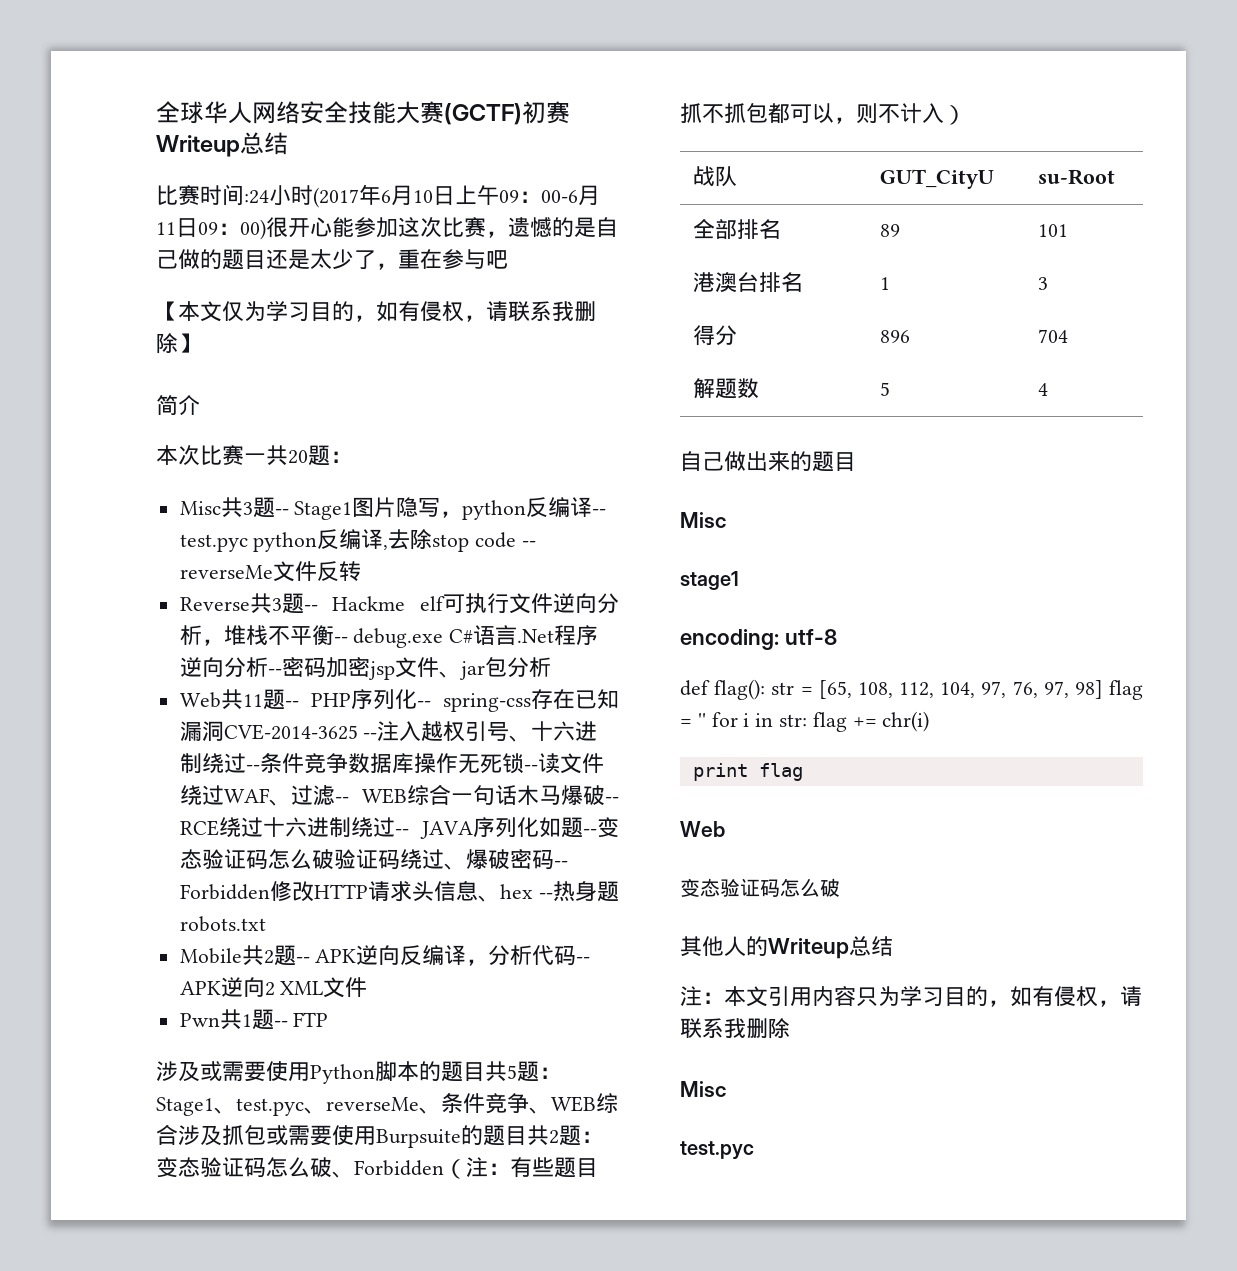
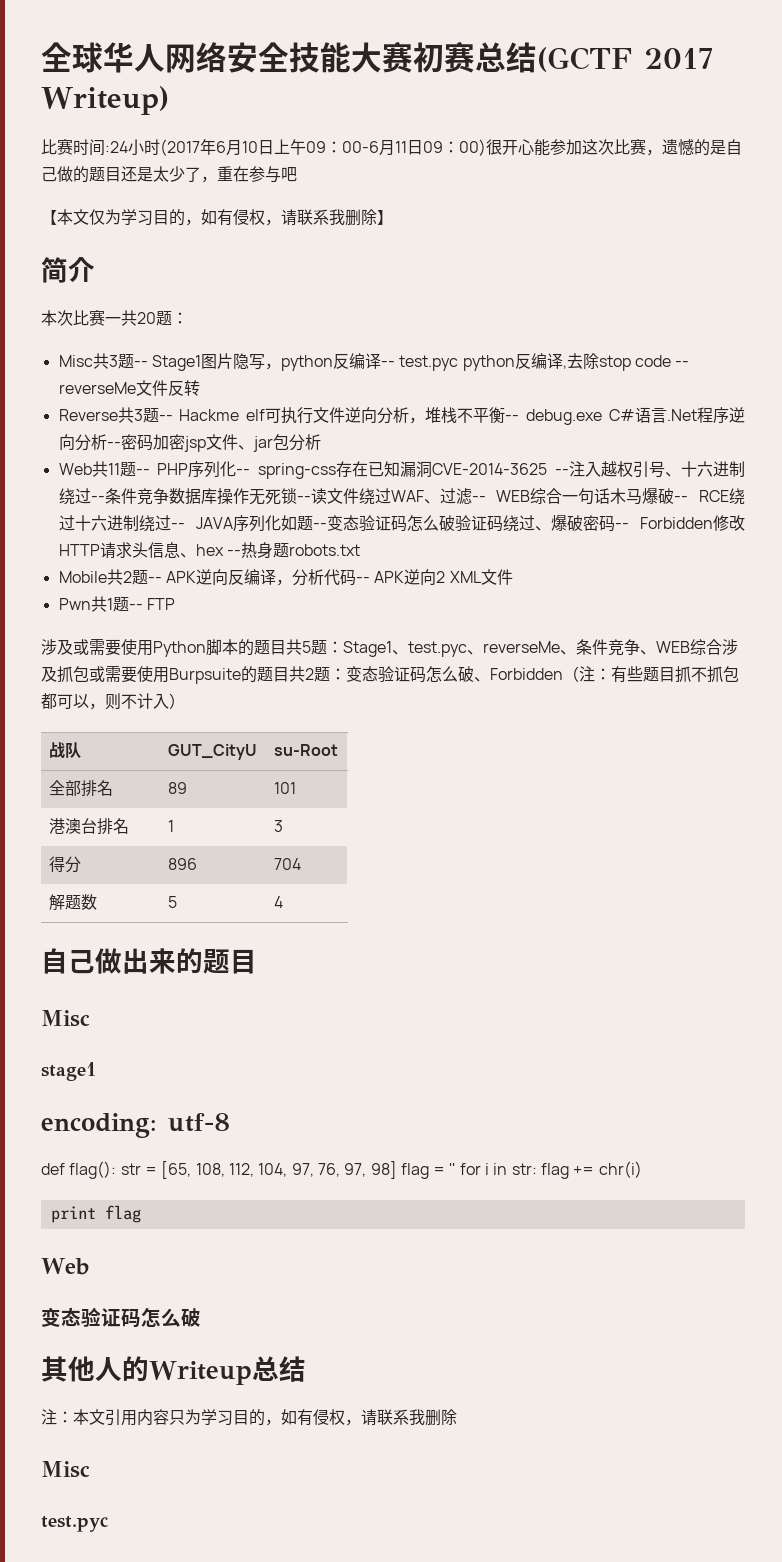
[444,101,570,125] [156,132,288,157] (GCTF)初赛Writeup总结 -> [413,42,713,73] [41,86,169,115] 初赛总结(GCTF 2017 Writeup)

